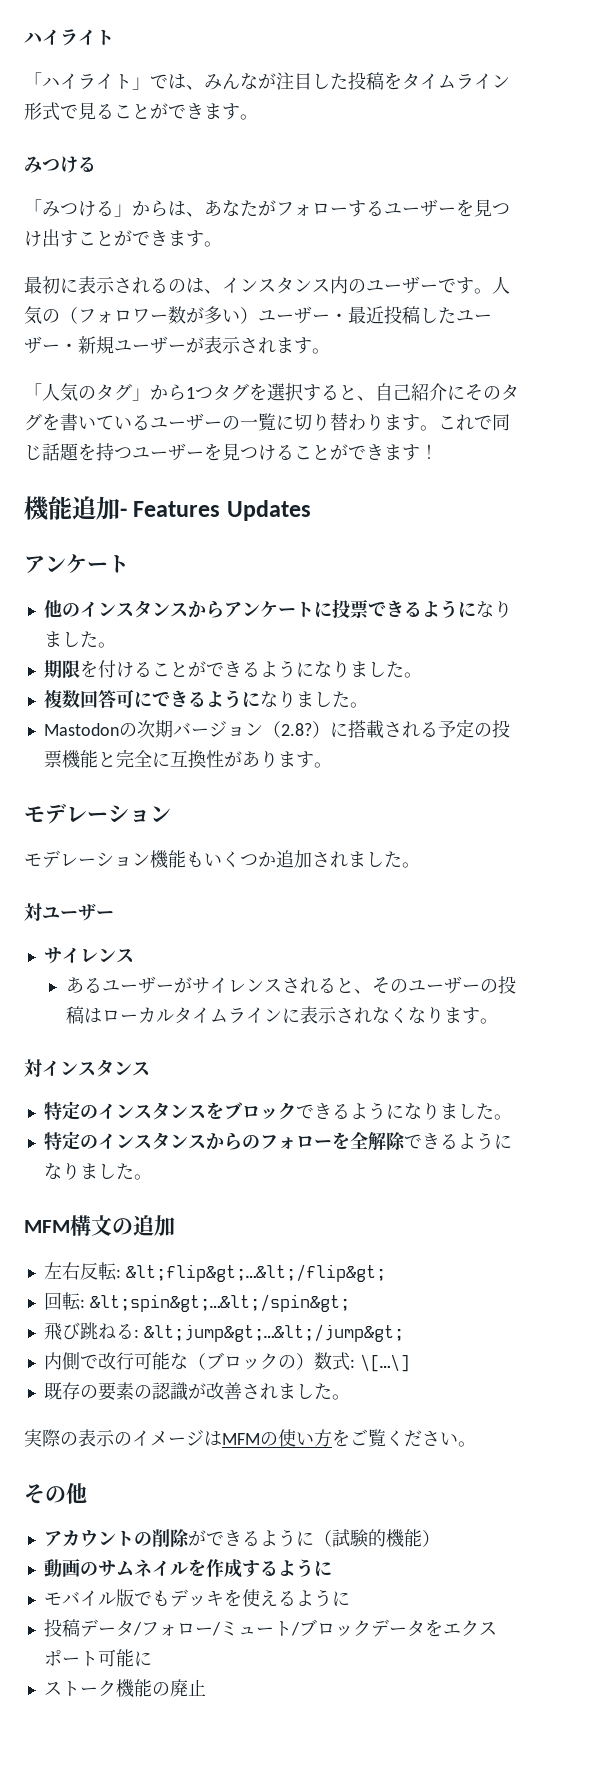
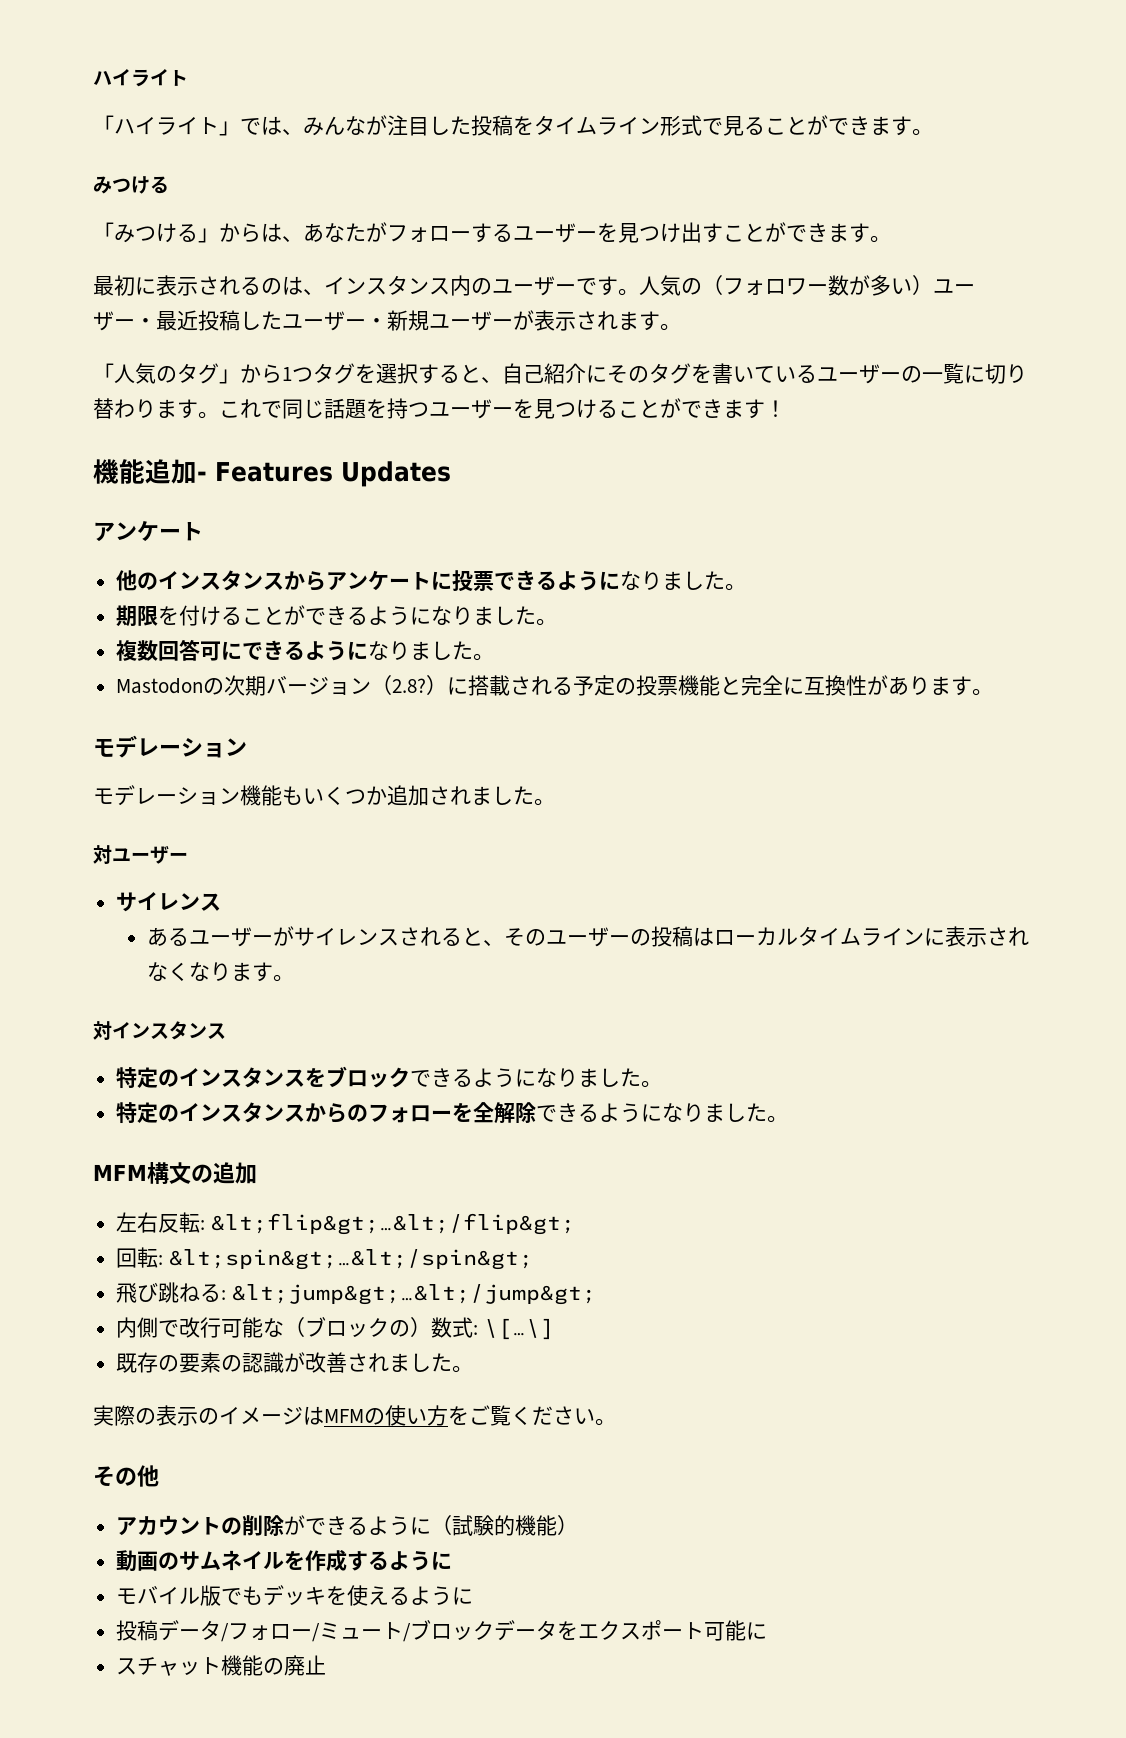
[61,1680,116,1697] トーク -> [137,1657,222,1676] チャット

